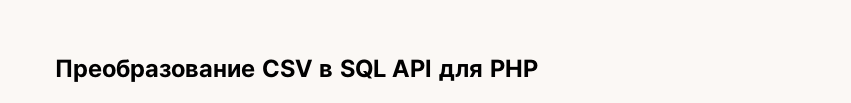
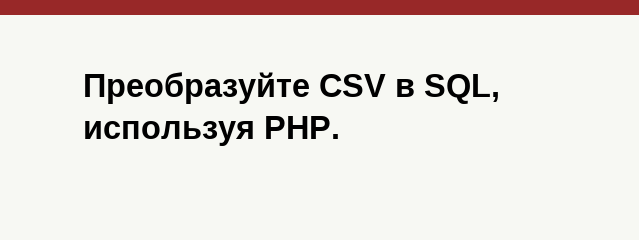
[55,59,255,82] Преобразование -> [83,72,310,104] Преобразуйте
[339,59,538,81] SQL API для PHP -> [424,74,500,104] [83,116,340,146] SQL, используя PHP.

